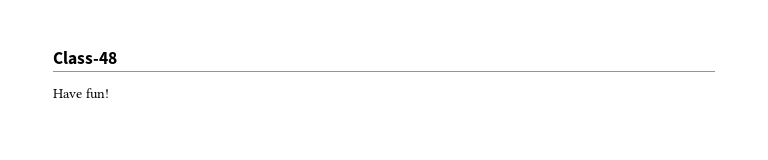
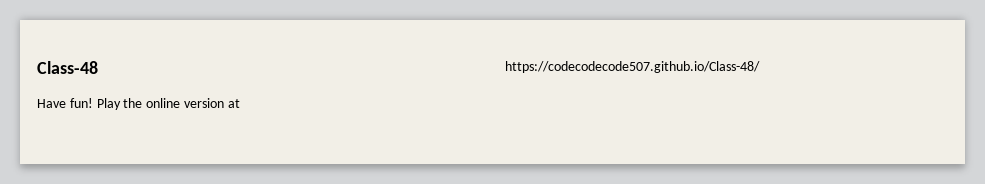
(109, 93) none -> [96,98,240,110] [505,61,760,73] Play the online version at https://codecodecode507.github.io/Class-48/

